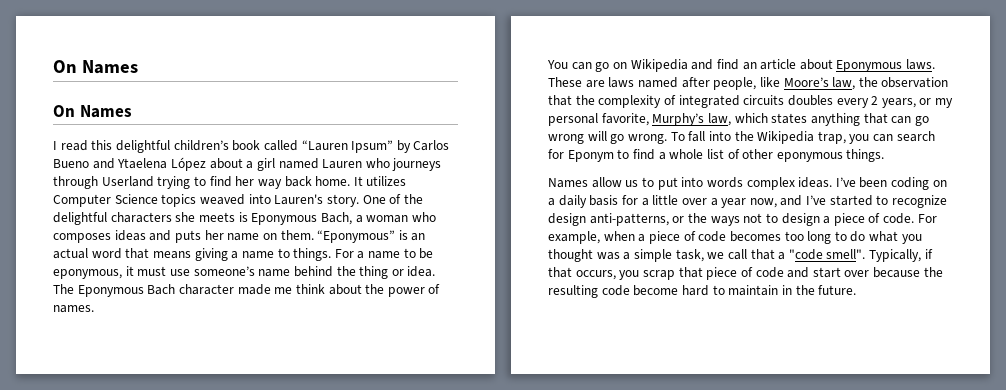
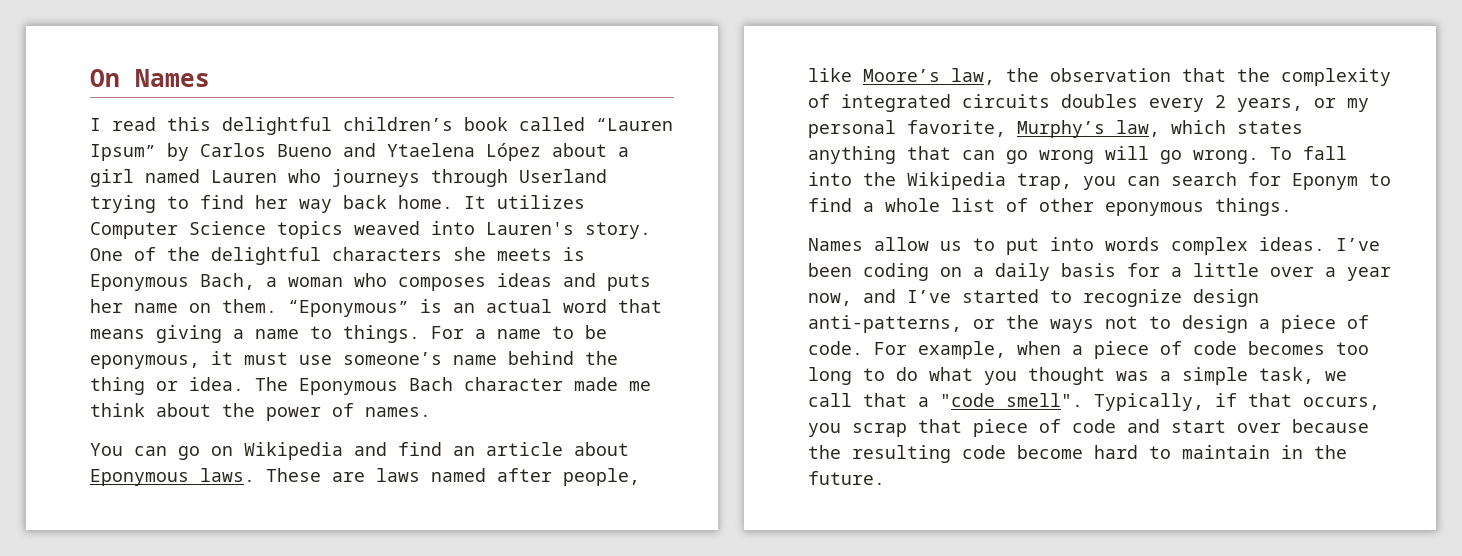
[53,60,138,74] [53,105,132,118] On Names // On Names -> [90,69,210,87] On Names

